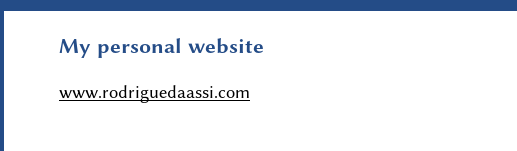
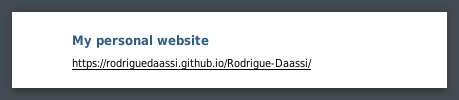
[59,85,250,103] www.rodriguedaassi.com -> [72,58,312,70] https://rodriguedaassi.github.io/Rodrigue-Daassi/

